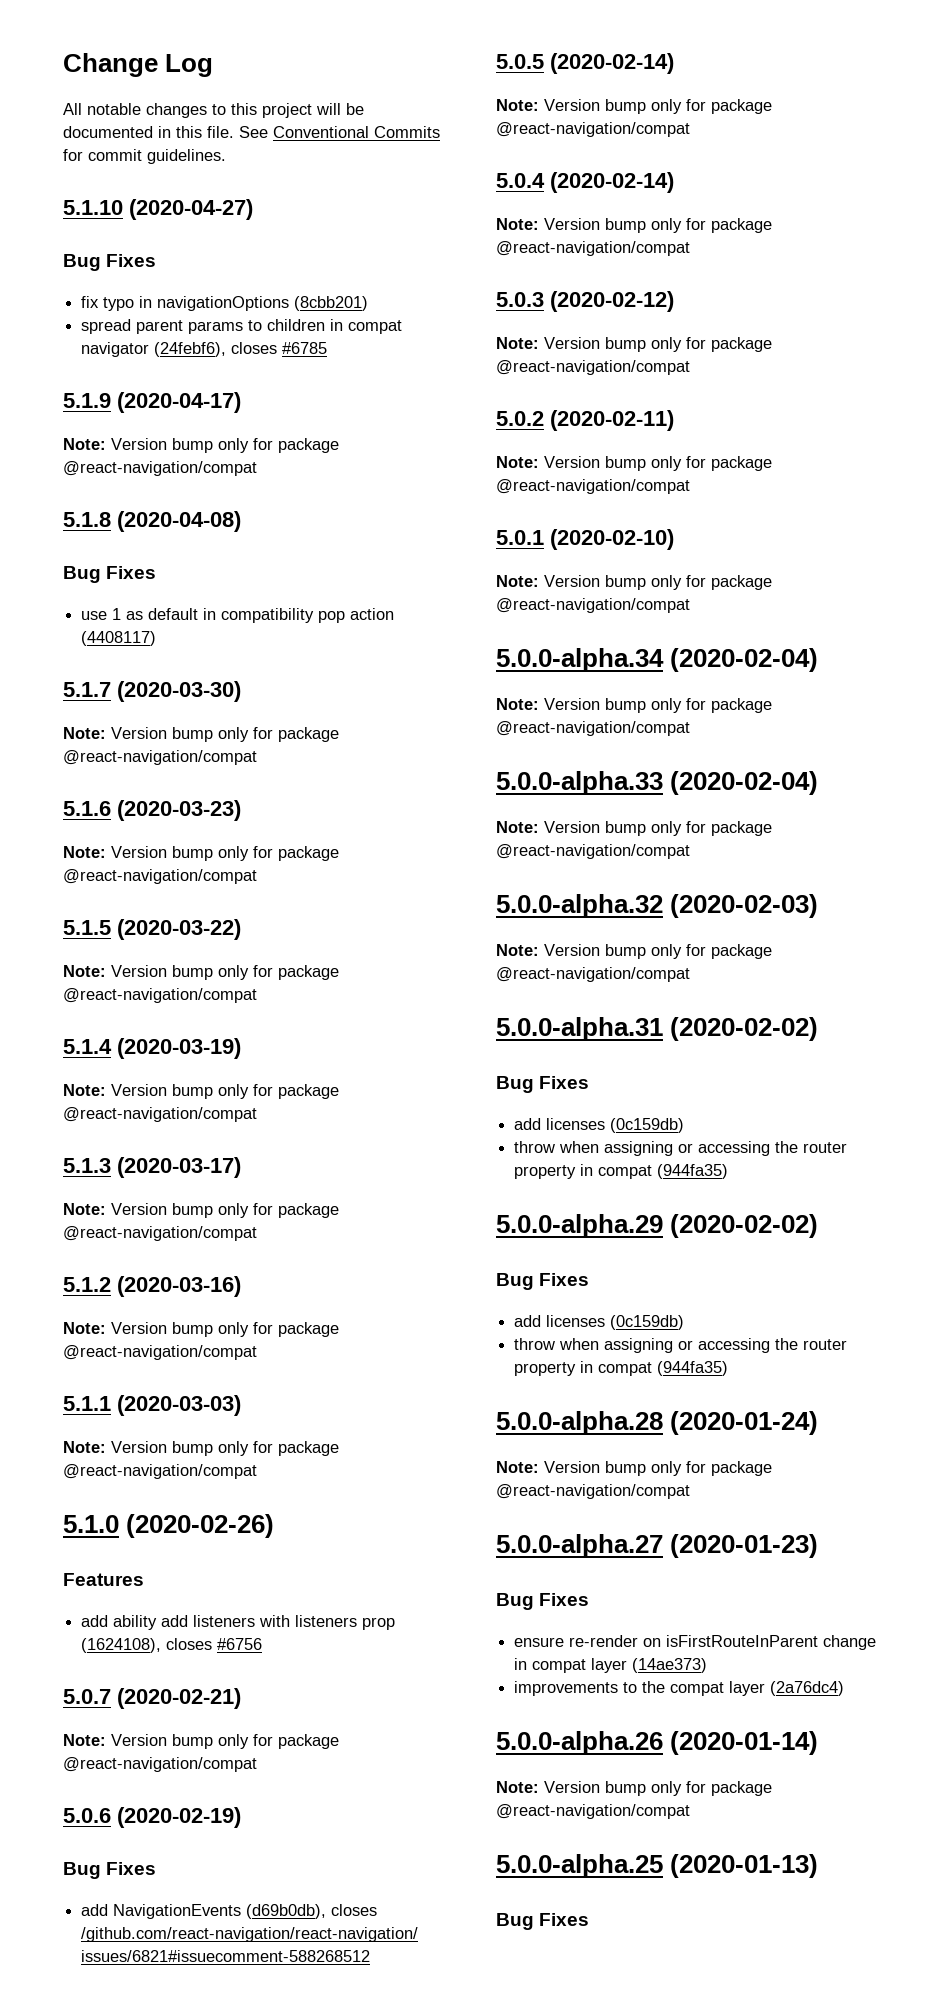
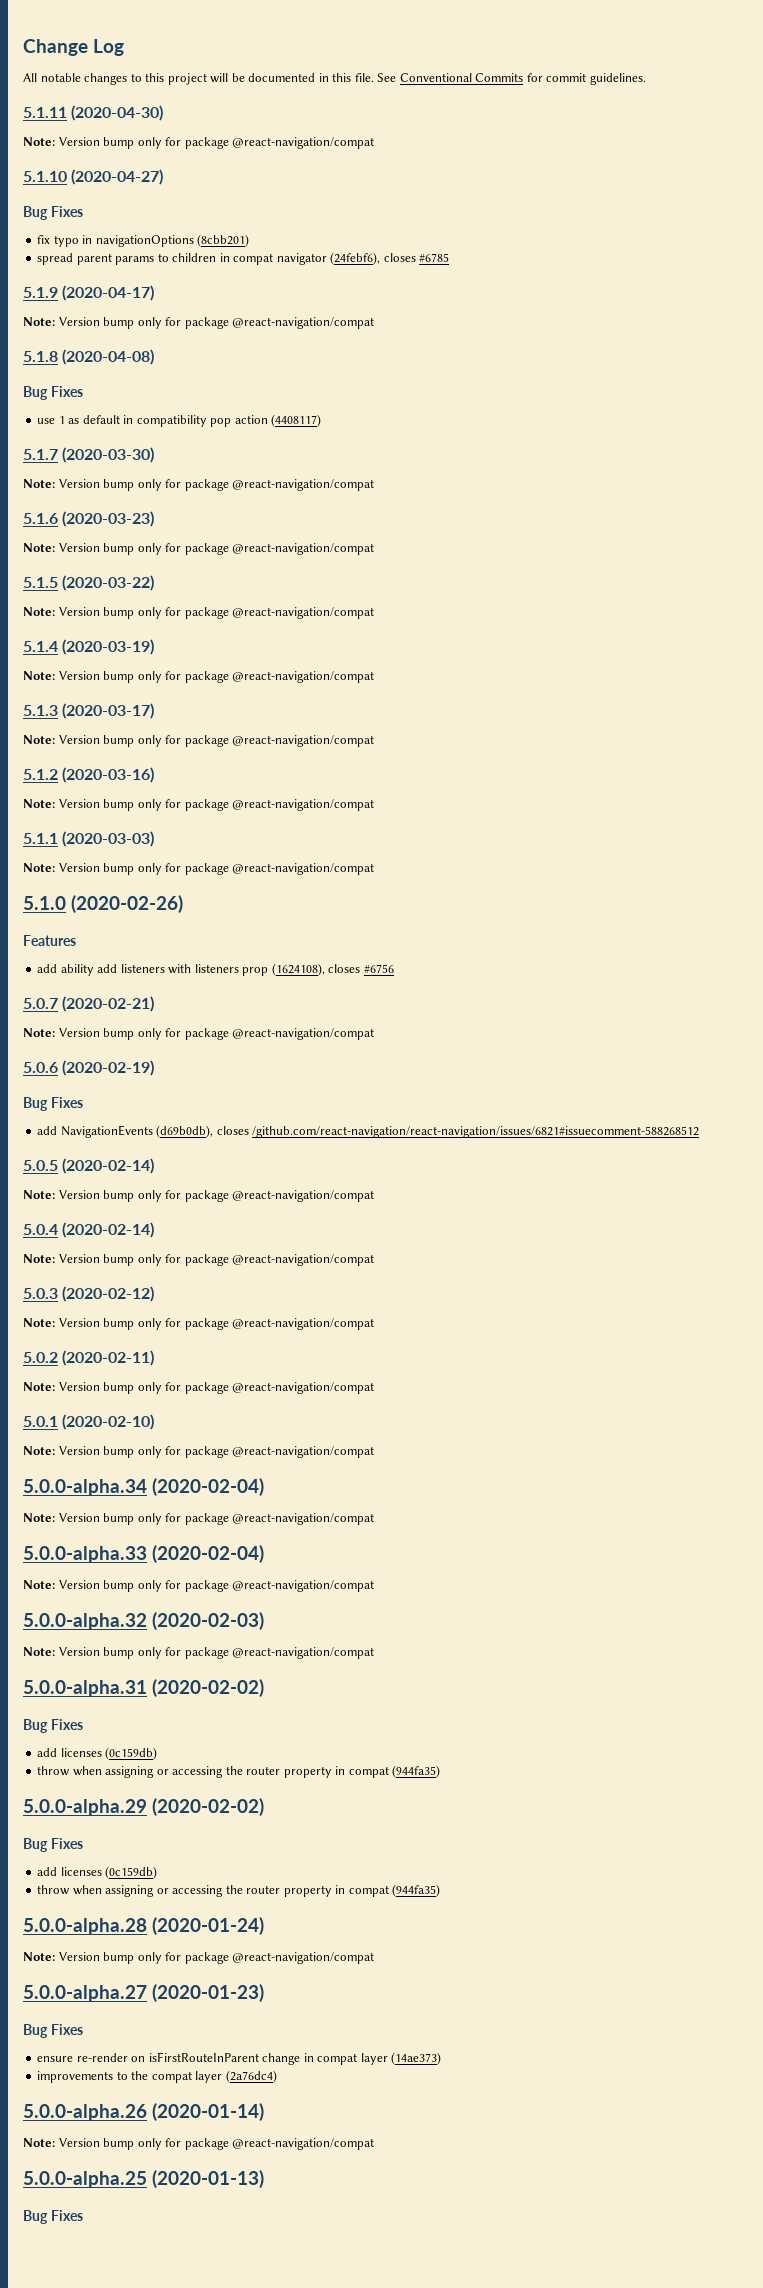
(226, 156) none -> [23,105,164,121] [23,137,375,149] // 5.1.11 (2020-04-30) // Note: Version bump only for package @react-navigation/compat

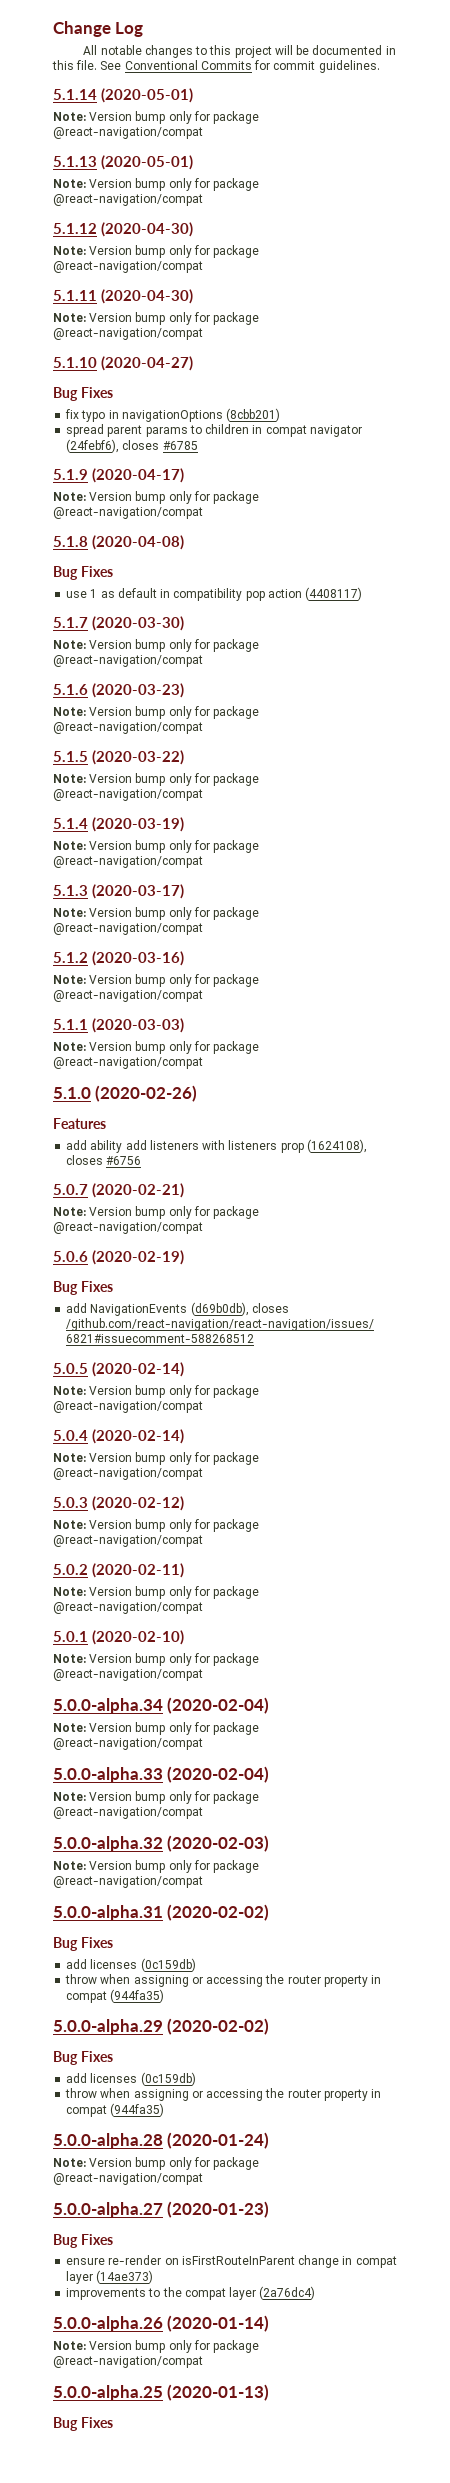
(646, 79) none -> [53,88,194,103] [53,111,260,124] [53,127,203,139] [53,155,194,170] [53,178,260,191] [53,194,203,206] [53,222,194,237] [53,245,260,258] [53,261,203,273] // 5.1.14 (2020-05-01) // Note: Version bump only for package @react-navigation/compat // 5.1.13 (2020-05-01) // Note: Version bump only for package @react-navigation/compat // 5.1.12 (2020-04-30) // Note: Version bump only for package @react-navigation/compat

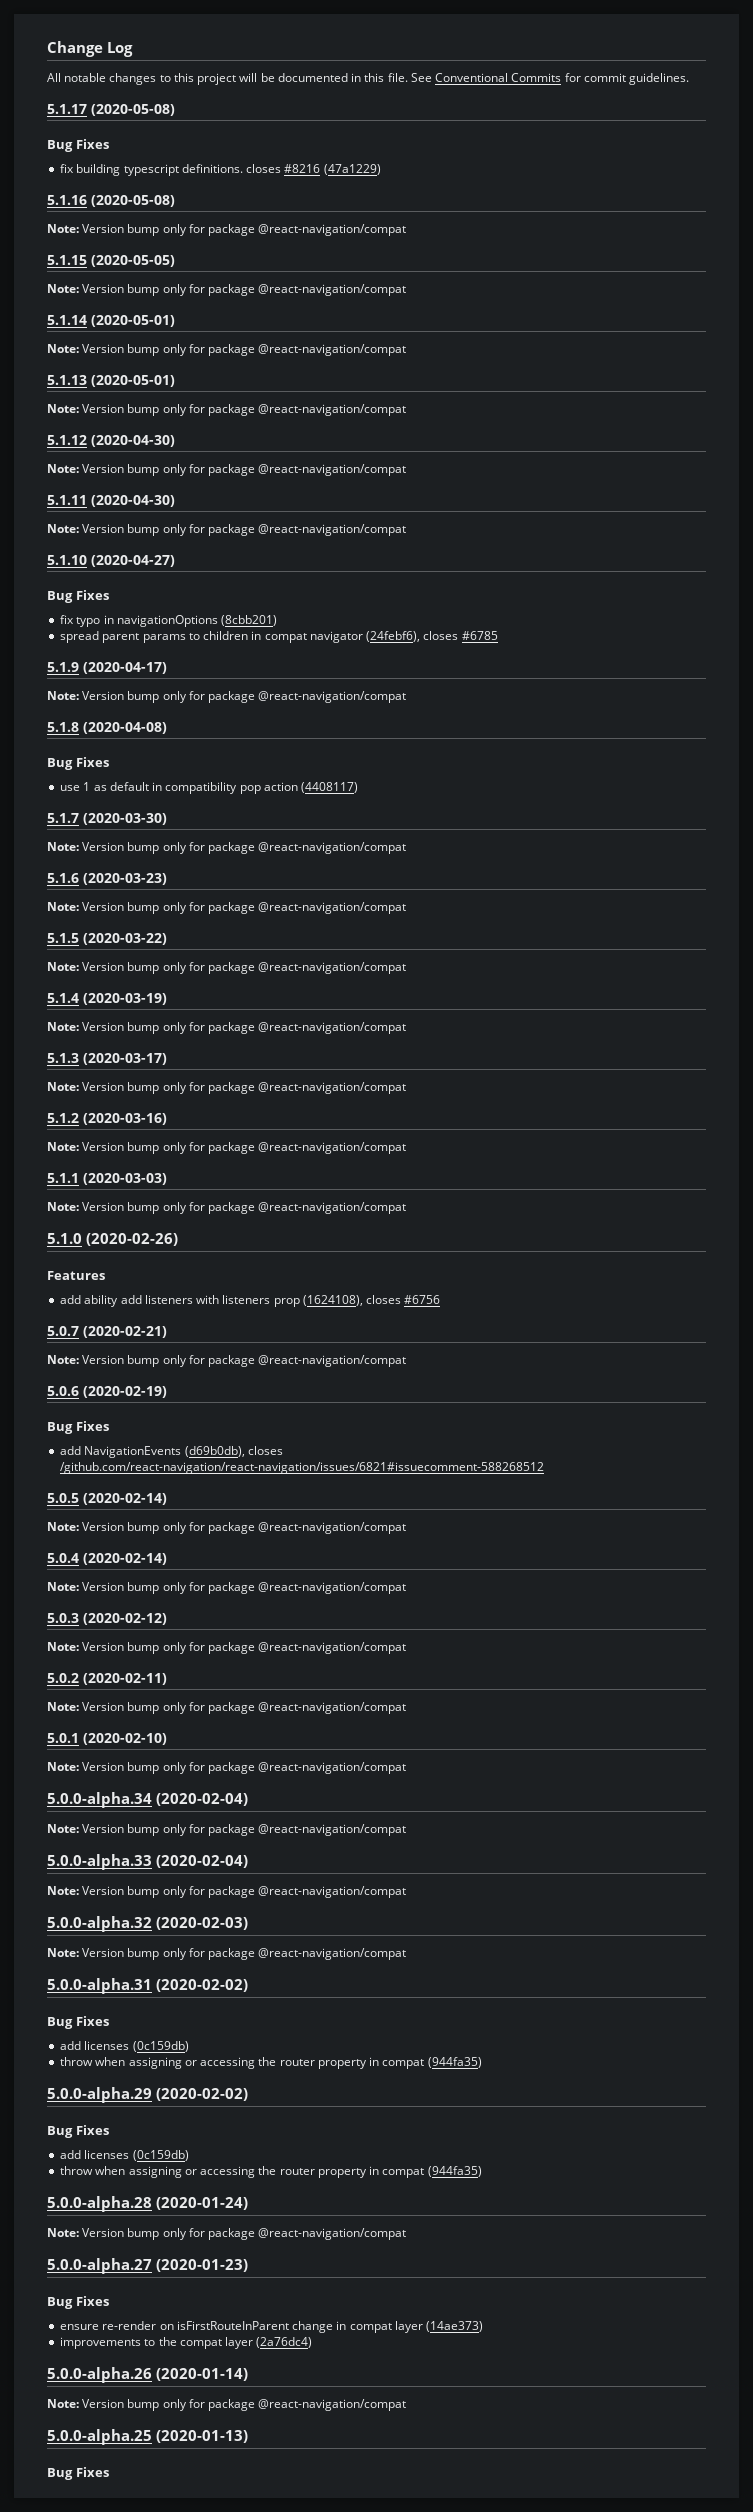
(380, 66) none -> [47,104,175,116] [47,139,109,152] [60,164,381,176] [47,195,175,207] [47,224,407,236] [47,255,175,267] [47,284,407,296] // 5.1.17 (2020-05-08) // Bug Fixes // fix building typescript definitions. closes #8216 (47a1229) // 5.1.16 (2020-05-08) // Note: Version bump only for package @react-navigation/compat // 5.1.15 (2020-05-05) // Note: Version bump only for package @react-navigation/compat

